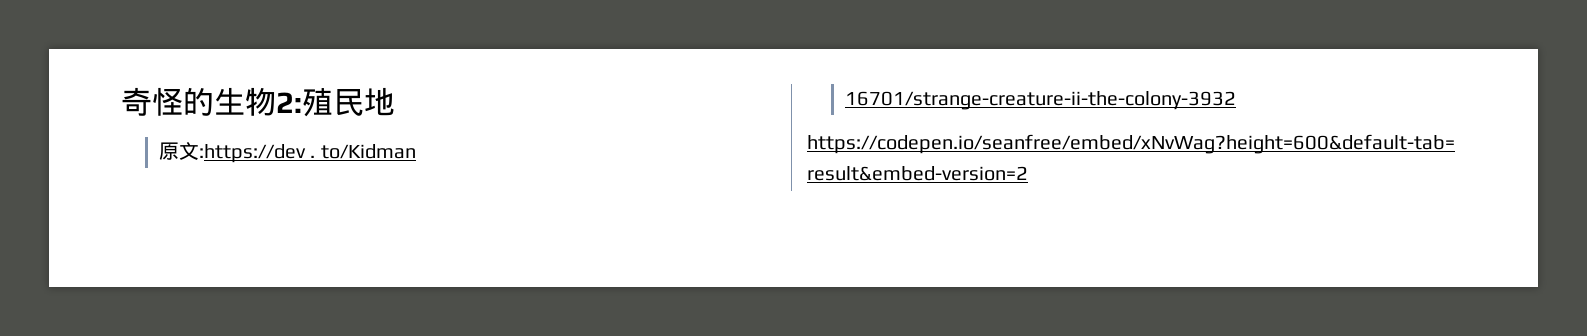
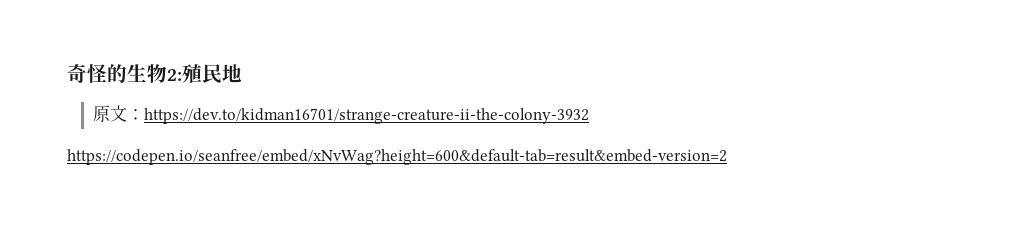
[198,144,416,163] [844,91,1236,110] :https://dev . to/Kidman 16701/strange-creature-ii-the-colony-3932 -> [127,108,590,124] ：https://dev.to/kidman16701/strange-creature-ii-the-colony-3932

